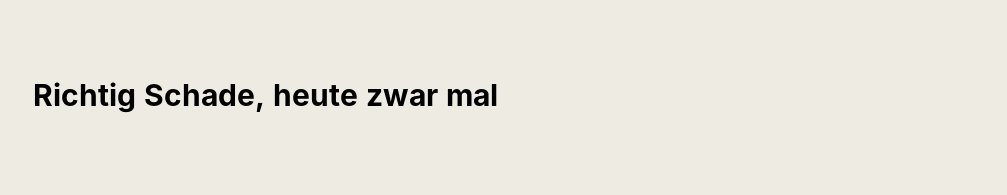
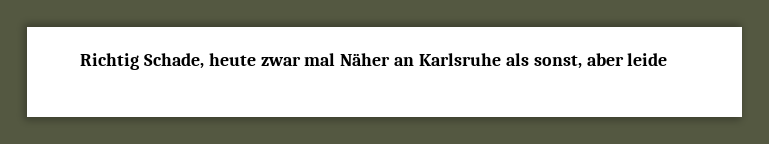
(499, 95) none -> [340,53,668,69] Näher an Karlsruhe als sonst, aber leide

